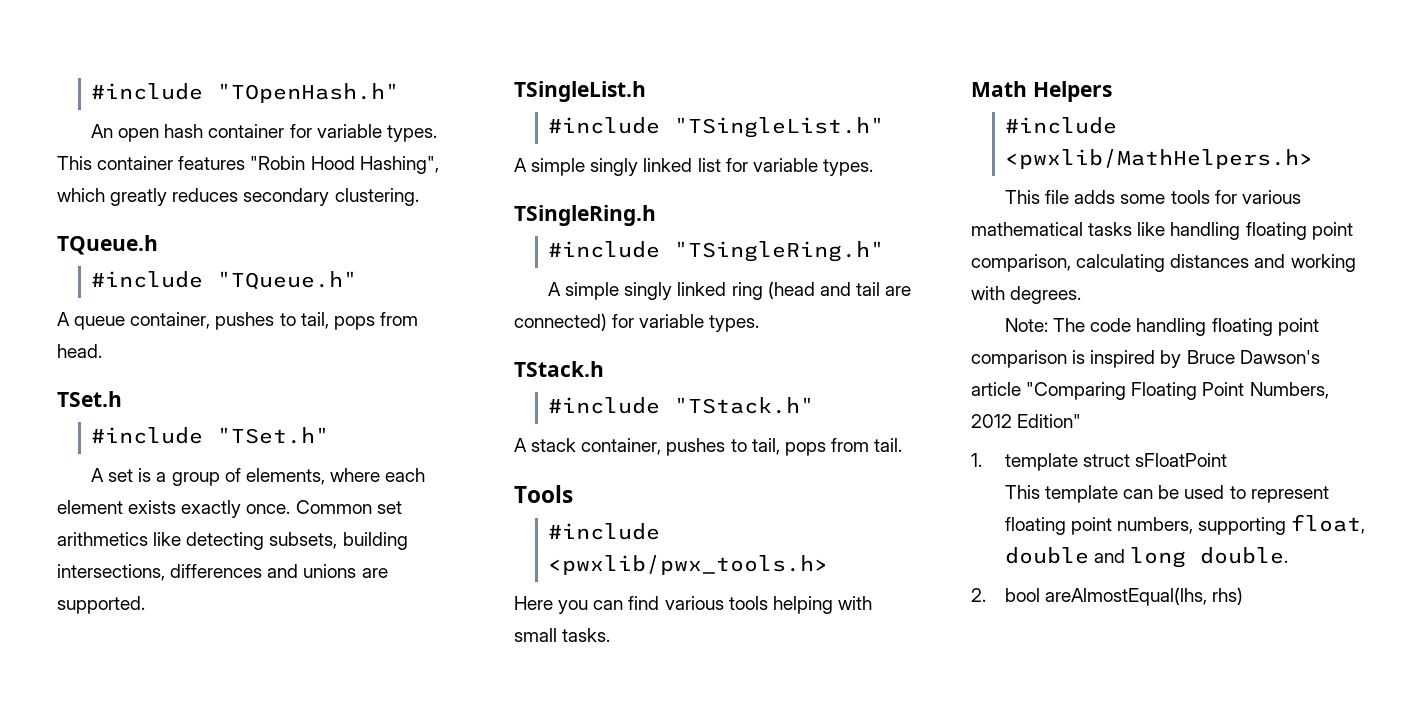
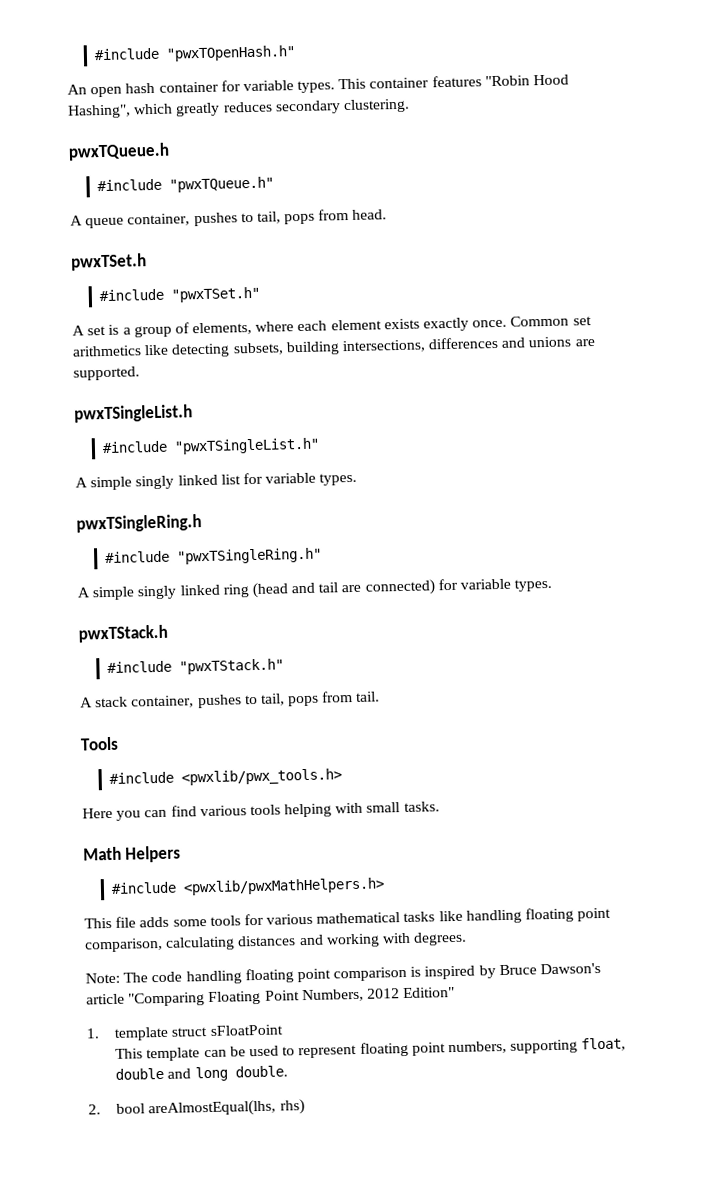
[90,83,399,103] #include "TOpenHash.h" -> [94,45,297,62] #include "pwxTOpenHash.h"
[57,235,158,255] [90,271,357,290] TQueue.h // #include "TQueue.h" -> [68,142,170,161] [97,176,275,193] pwxTQueue.h // #include "pwxTQueue.h"
[57,391,122,407] [90,427,329,444] TSet.h // #include "TSet.h" -> [70,253,147,271] [99,286,261,303] pwxTSet.h // #include "pwxTSet.h"
[514,81,646,102] [547,117,884,138] TSingleList.h // #include "TSingleList.h" -> [74,404,193,423] [102,437,321,455] pwxTSingleList.h // #include "pwxTSingleList.h"
[514,205,656,226] [547,241,884,262] TSingleRing.h // #include "TSingleRing.h" -> [76,514,202,533] [105,547,323,565] pwxTSingleRing.h // #include "pwxTSingleRing.h"
[514,361,604,377] [547,397,814,414] TStack.h // #include "TStack.h" -> [78,624,168,643] [107,658,285,675] pwxTStack.h // #include "pwxTStack.h"
[1004,149,1313,169] <pwxlib/MathHelpers.h> -> [183,877,386,896] <pwxlib/pwxMathHelpers.h>

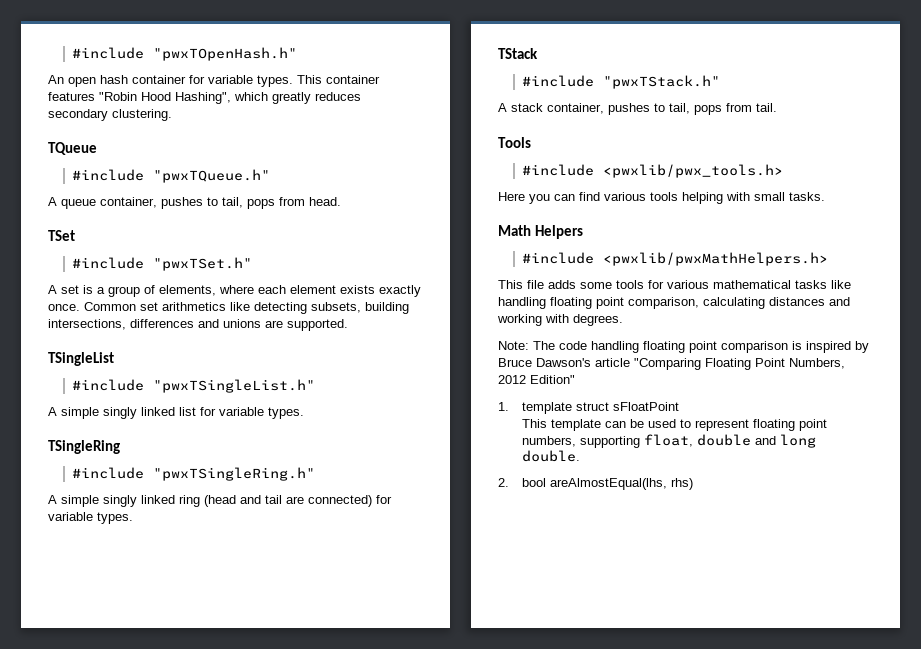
[68,142,170,161] pwxTQueue.h -> [48,142,97,155] TQueue
[70,253,147,271] pwxTSet.h -> [48,230,75,241] TSet
[74,404,193,423] pwxTSingleList.h -> [48,352,114,366] TSingleList
[76,514,202,533] pwxTSingleRing.h -> [48,440,120,454] TSingleRing
[78,624,168,643] pwxTStack.h -> [498,48,538,59] TStack

